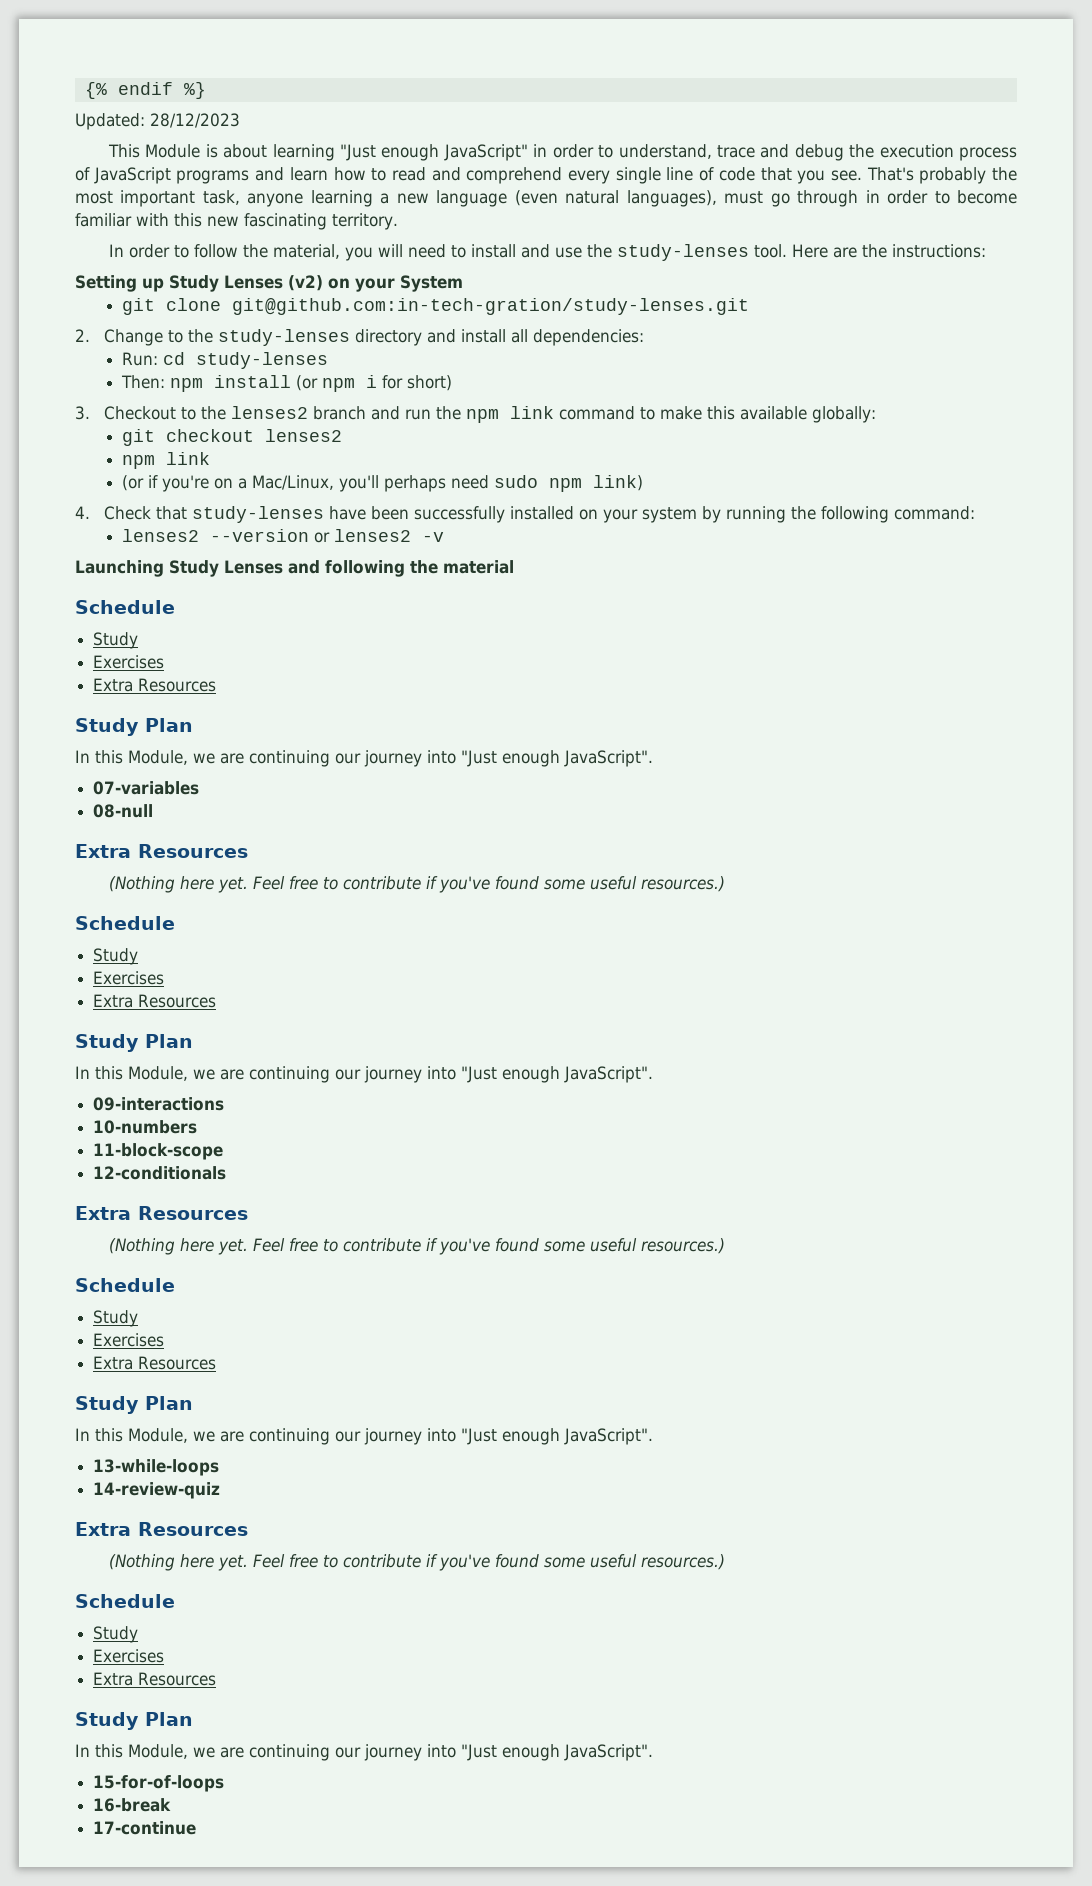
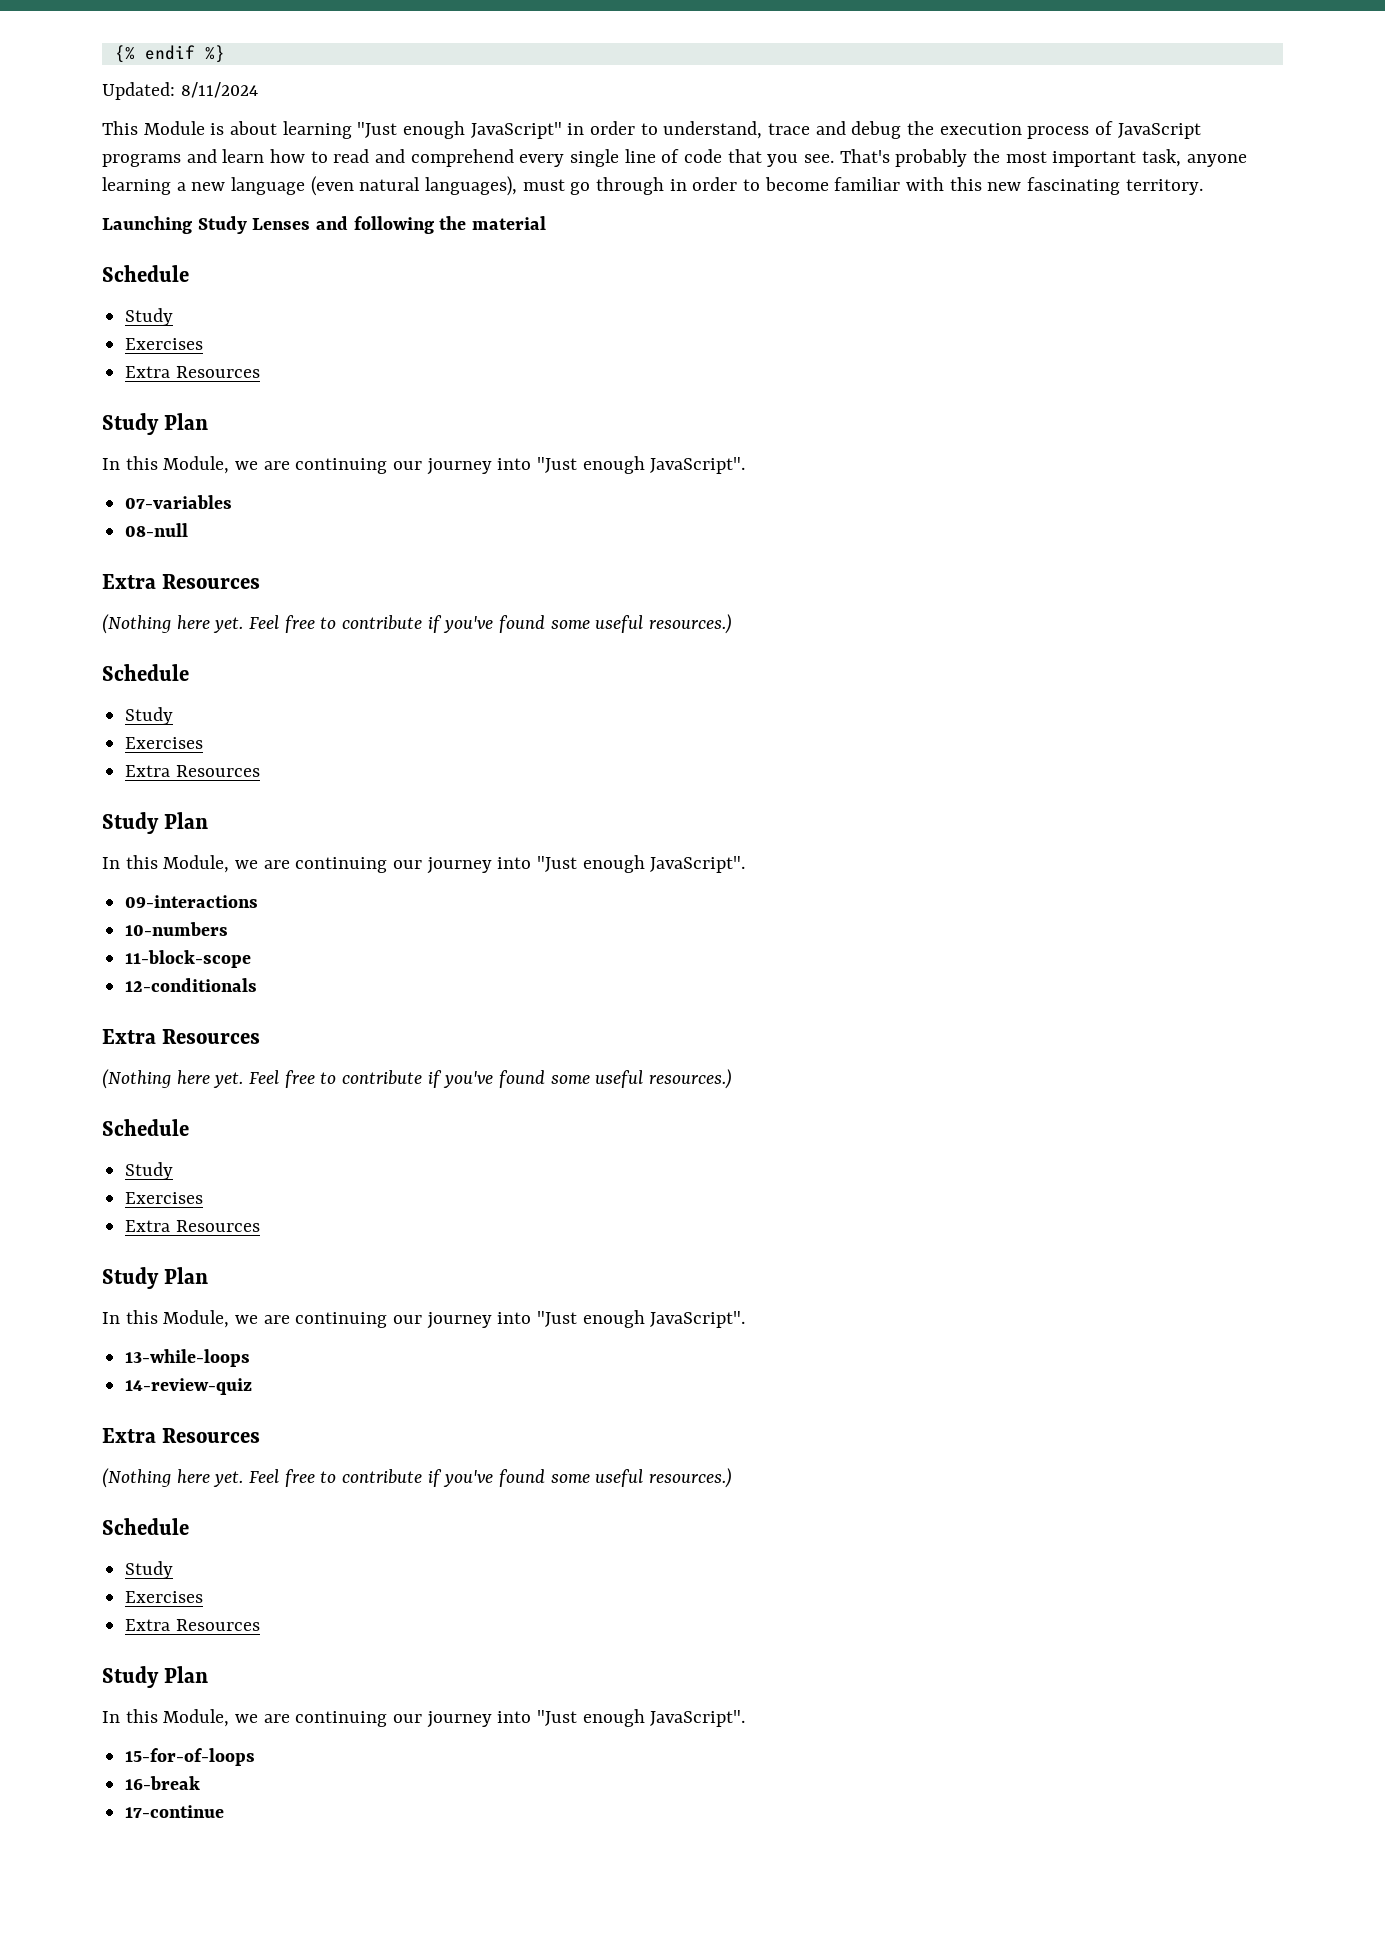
[150,113,240,128] 28/12/2023 -> [180,82,258,98] 8/11/2024
[108,244,986,261] [75,275,463,292] [122,298,750,315] [75,329,645,346] [122,352,329,369] [121,375,453,392] [75,406,877,423] [122,429,343,446] [122,452,211,469] [122,475,644,492] [75,506,976,523] [122,529,445,543] // In order to follow the material, you will need to install and use the study-lenses tool. Here are the instructions: // Setting up Study Lenses (v2) on your System // git clone git@github.com:in-tech-gration/study-lenses.git // 2. Change to the study-lenses directory and install all dependencies: // Run: cd study-lenses // Then: npm install (or npm i for short) // 3. Checkout to the lenses2 branch and run the npm link command to make this available globally: // git checkout lenses2 // npm link // (or if you're on a Mac/Linux, you'll perhaps need sudo npm link) // 4. Check that study-lenses have been successfully installed on your system by running the following command: // lenses2 --version or lenses2 -v -> (1203, 187) none

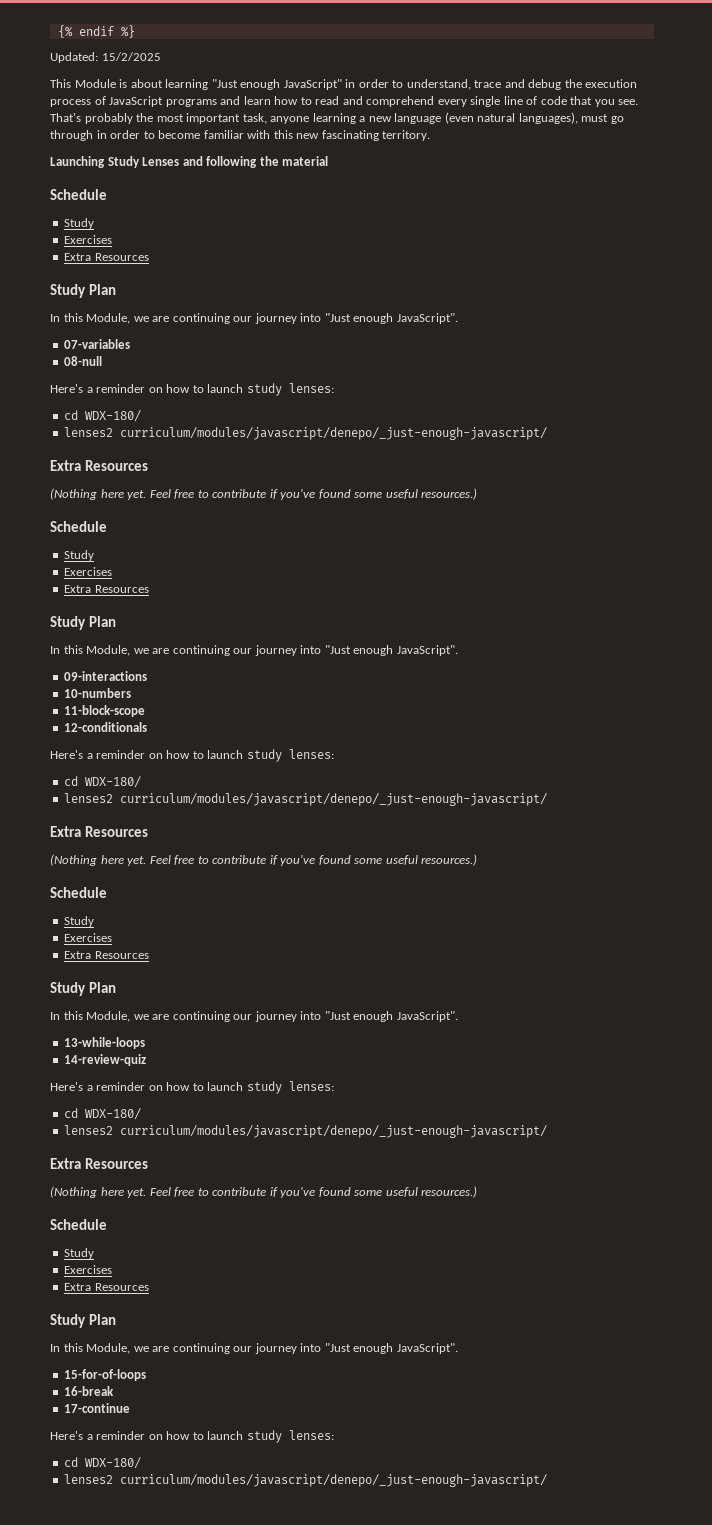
[180,82,258,98] 8/11/2024 -> [101,52,161,61] 15/2/2025
(189, 530) none -> [50,383,334,396] [64,410,142,422] [64,427,548,440] // Here's a reminder on how to launch study lenses: // cd WDX-180/ // lenses2 curriculum/modules/javascript/denepo/_just-enough-javascript/
(258, 985) none -> [50,749,334,762] [64,776,142,788] [64,793,548,806] // Here's a reminder on how to launch study lenses: // cd WDX-180/ // lenses2 curriculum/modules/javascript/denepo/_just-enough-javascript/
(253, 1386) none -> [50,1081,334,1094] [64,1108,142,1120] [64,1125,548,1138] // Here's a reminder on how to launch study lenses: // cd WDX-180/ // lenses2 curriculum/modules/javascript/denepo/_just-enough-javascript/
(225, 1811) none -> [50,1430,334,1443] [64,1457,142,1469] [64,1474,548,1487] // Here's a reminder on how to launch study lenses: // cd WDX-180/ // lenses2 curriculum/modules/javascript/denepo/_just-enough-javascript/

